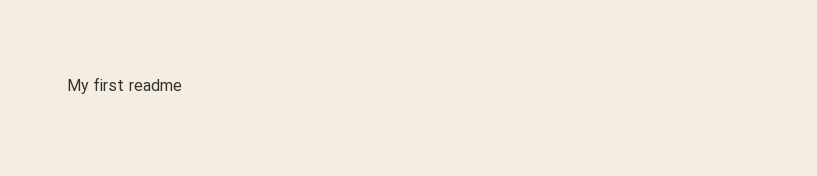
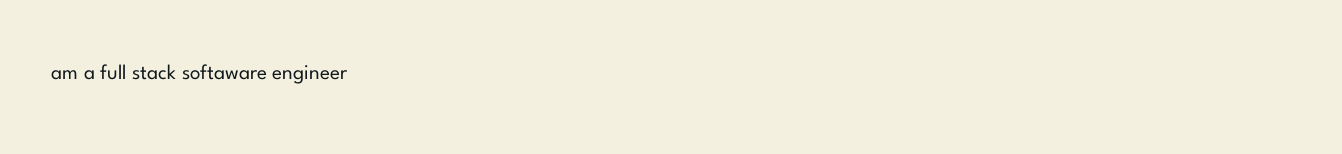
[67,77,182,94] My first readme -> [51,64,349,84] am a full stack softaware engineer

